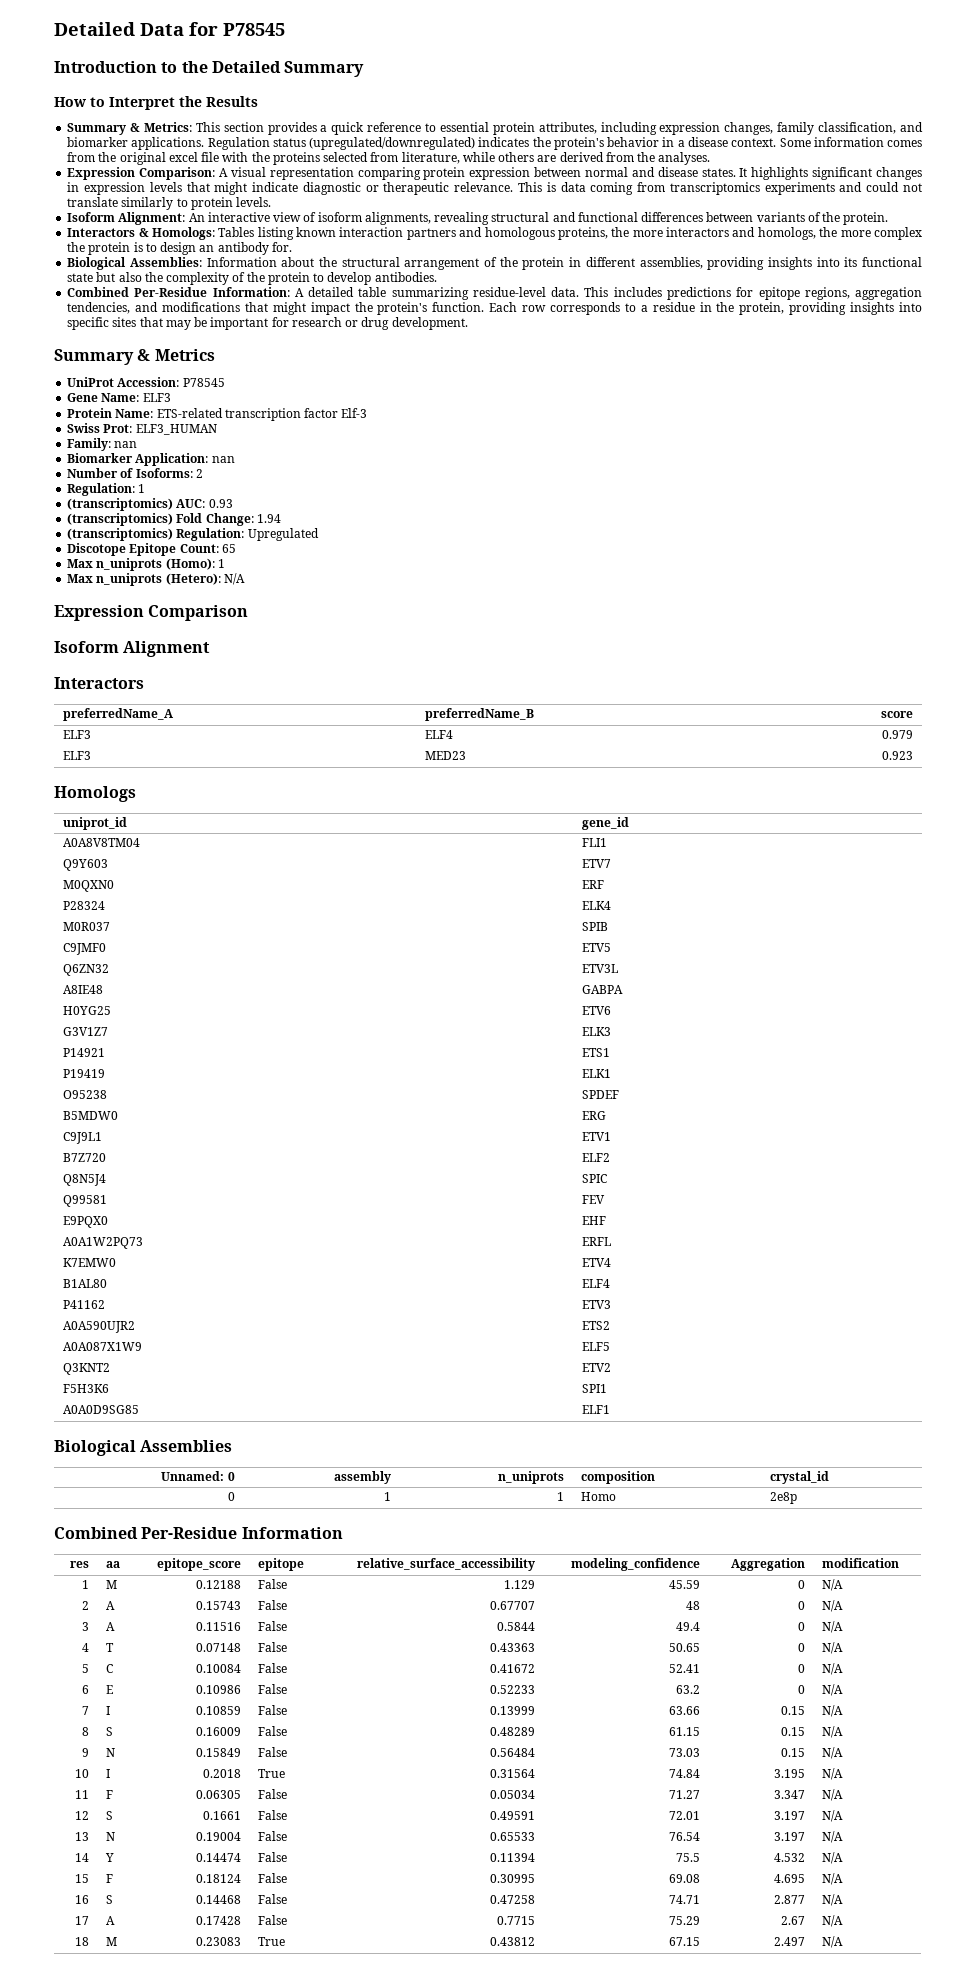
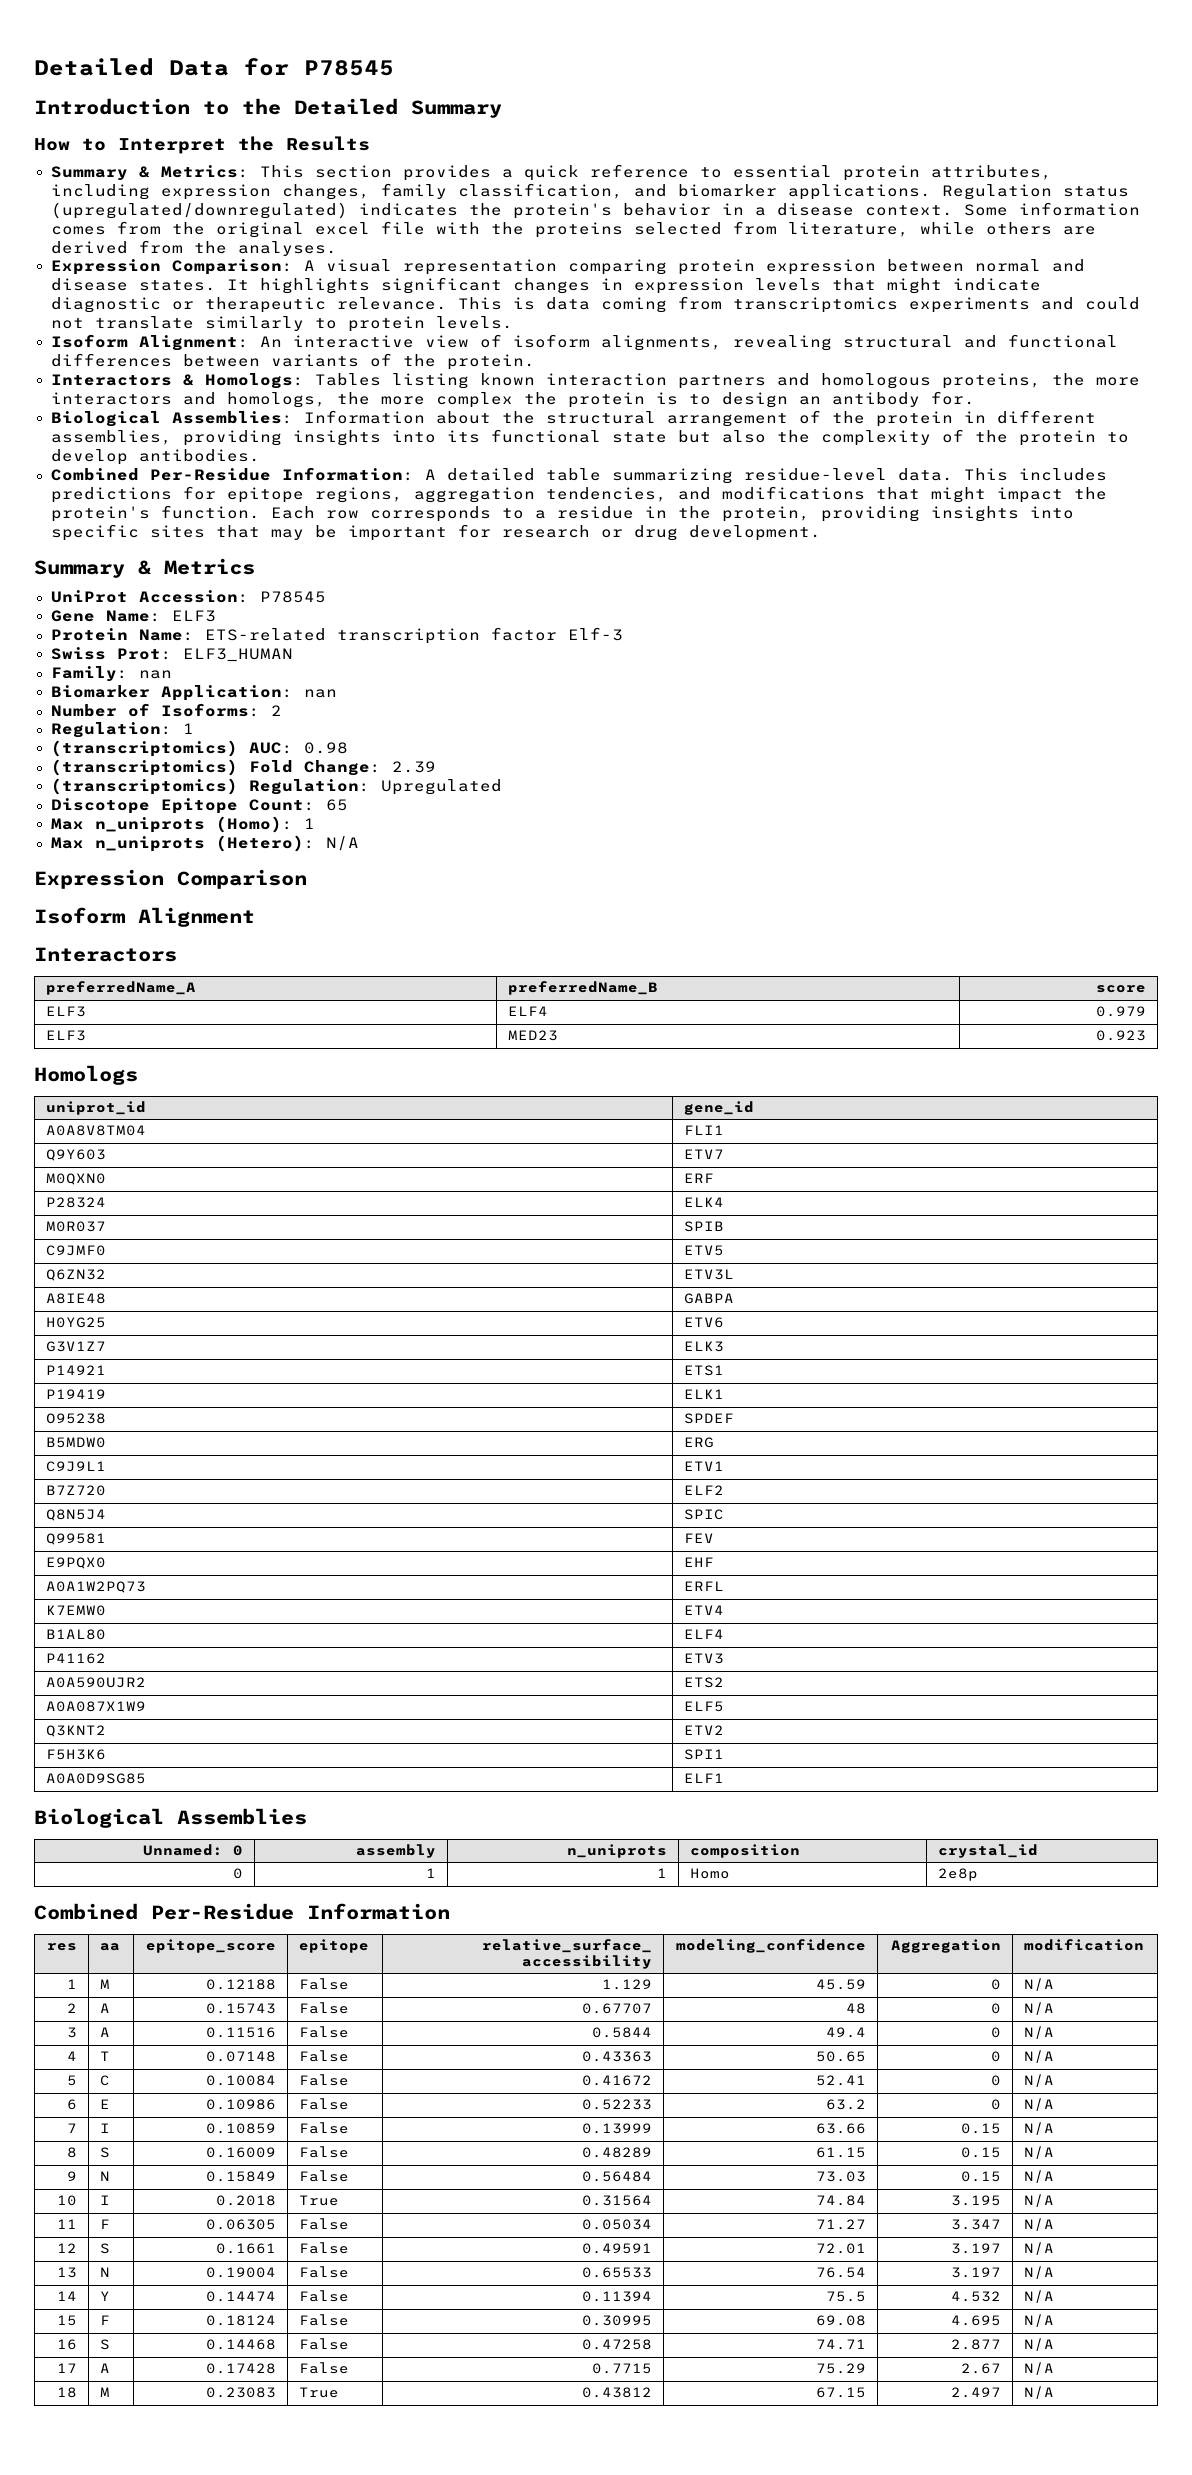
[208,499,233,508] 0.93 -> [303,742,348,754] 0.98
[256,514,281,523] 1.94 -> [391,761,436,773] 2.39

